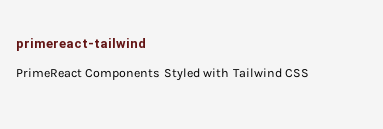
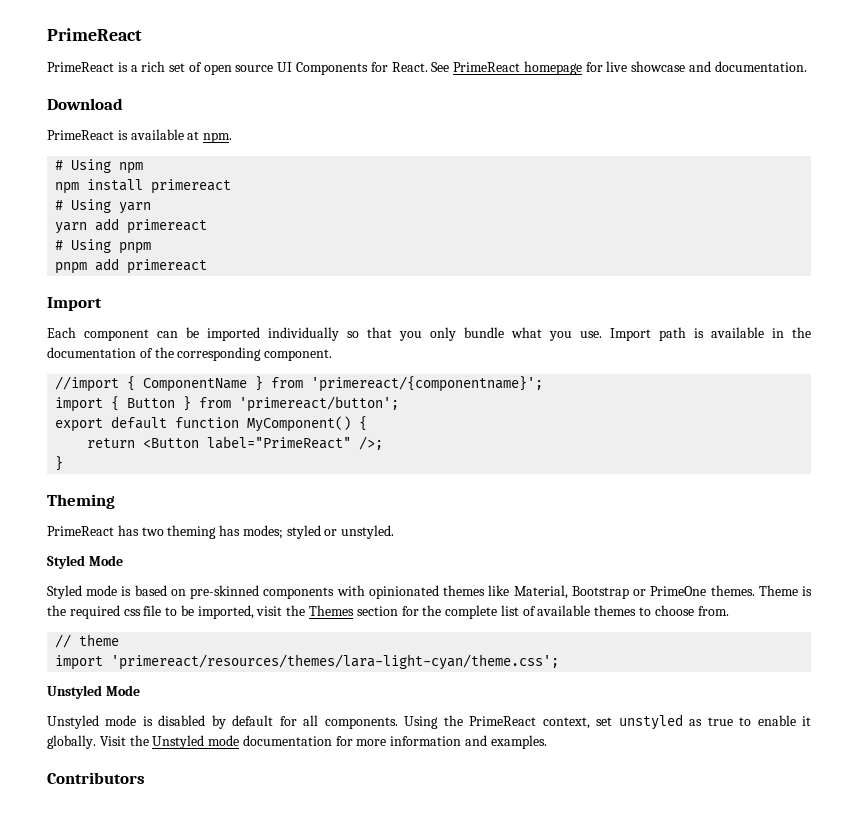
[16,38,146,51] [16,68,309,81] primereact-tailwind // PrimeReact Components Styled with Tailwind CSS -> [47,28,142,41] [47,61,807,75] [47,98,123,110] [47,129,233,143] [55,159,144,174] [55,179,232,194] [55,199,152,214] [55,218,208,234] [55,239,152,254] [55,258,208,274] [47,297,102,311] [47,327,811,341] [47,347,333,361] [55,376,544,392] [55,396,400,412] [55,416,368,432] [87,436,384,450] [55,456,64,471] [47,494,115,509] [47,525,395,539] [47,555,123,569] [47,585,813,599] [47,605,729,619] [55,634,120,648] [55,654,560,670] [47,685,140,699] [47,714,812,730] [47,735,547,749] [47,772,145,784] PrimeReact // PrimeReact is a rich set of open source UI Components for React. See PrimeReact homepage for live showcase and documentation. // Download // PrimeReact is available at npm. // # Using npm // npm install primereact // # Using yarn // yarn add primereact // # Using pnpm // pnpm add primereact // Import // Each component can be imported individually so that you only bundle what you use. Import path is available in the documentation of the corresponding component. // //import { ComponentName } from 'primereact/{componentname}'; // import { Button } from 'primereact/button'; // export default function MyComponent() { // return <Button label="PrimeReact" />; // } // Theming // PrimeReact has two theming has modes; styled or unstyled. // Styled Mode // Styled mode is based on pre-skinned components with opinionated themes like Material, Bootstrap or PrimeOne themes. Theme is the required css file to be imported, visit the Themes section for the complete list of available themes to choose from. // // theme // import 'primereact/resources/themes/lara-light-cyan/theme.css'; // Unstyled Mode // Unstyled mode is disabled by default for all components. Using the PrimeReact context, set unstyled as true to enable it globally. Visit the Unstyled mode documentation for more information and examples. // Contributors

